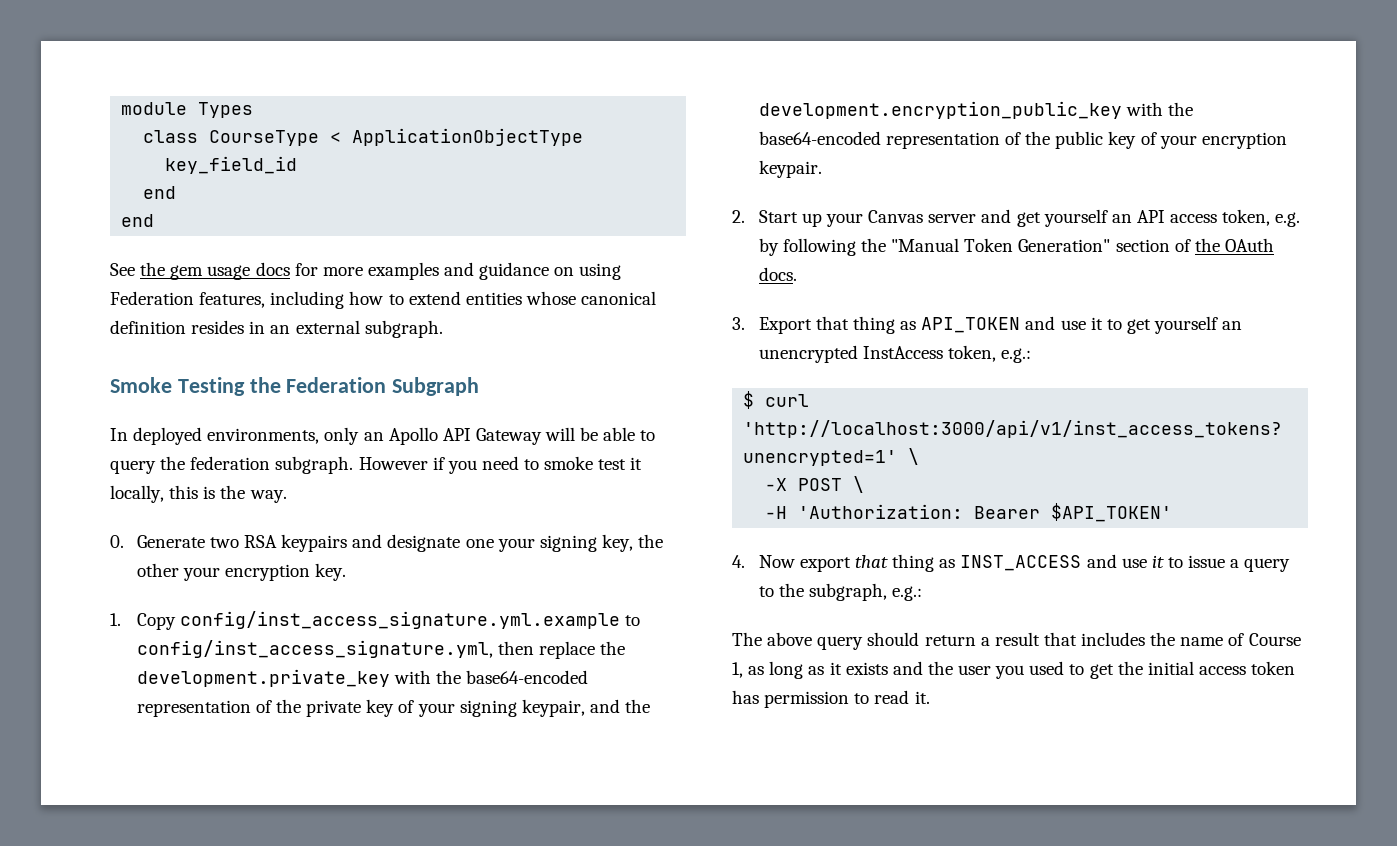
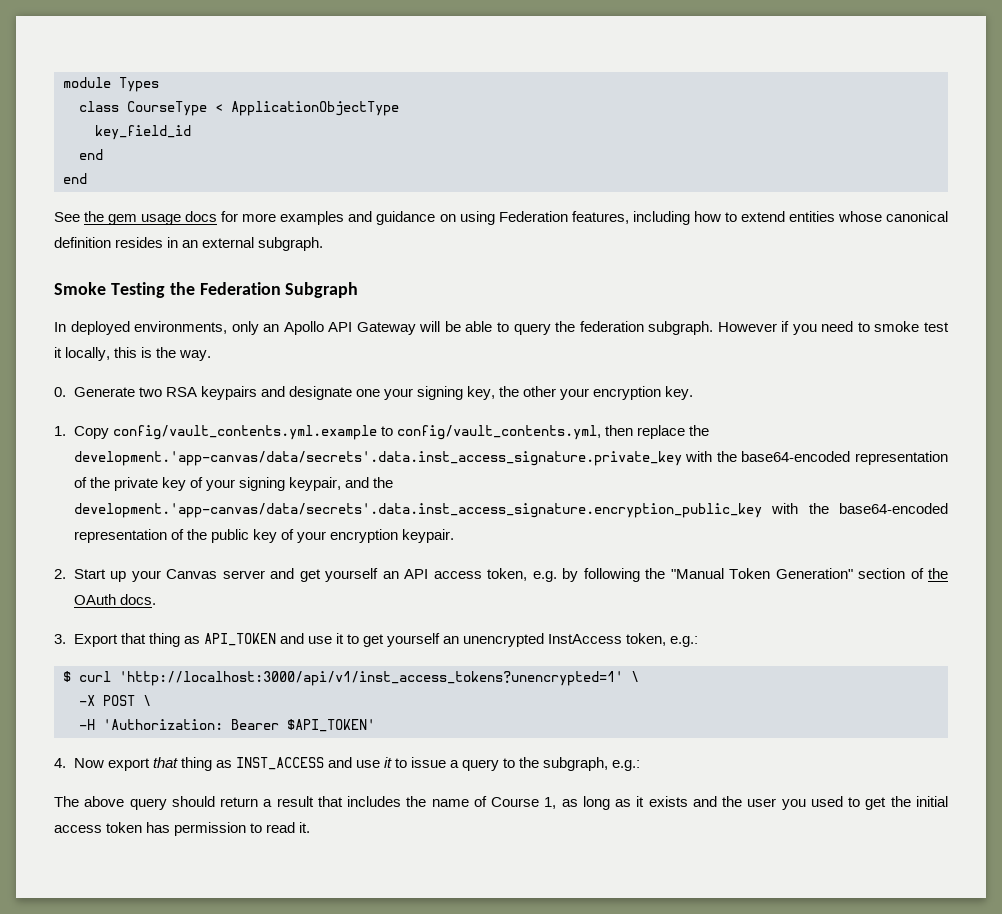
[179,611,641,629] [136,640,493,658] config/inst_access_signature.yml.example to config/inst_access_signature.yml, -> [112,425,601,440] config/vault_contents.yml.example to config/vault_contents.yml,
[136,669,390,687] development.private_key -> [73,451,682,466] development.'app-canvas/data/secrets'.data.inst_access_signature.private_key
[758,101,1122,119] development.encryption_public_key -> [73,503,762,518] development.'app-canvas/data/secrets'.data.inst_access_signature.encryption_public_key

